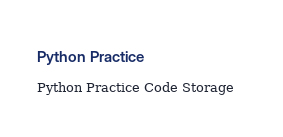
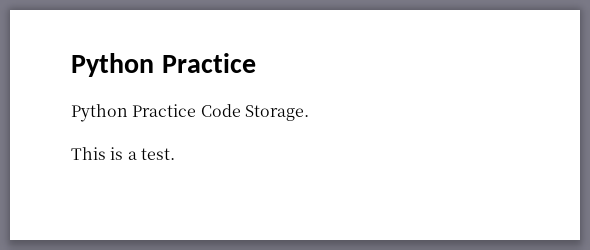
[182,83,234,95] Storage -> [244,105,309,121] [71,147,175,160] Storage. // This is a test.

